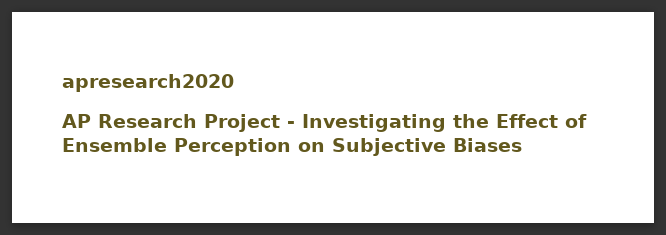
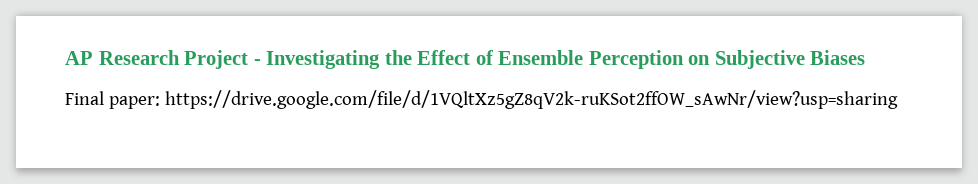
[62,74,234,92] apresearch2020 // -> (65, 58) none
(522, 145) none -> [65,90,898,109] // Final paper: https://drive.google.com/file/d/1VQltXz5gZ8qV2k-ruKSot2ffOW_sAwNr/view?usp=sharing

